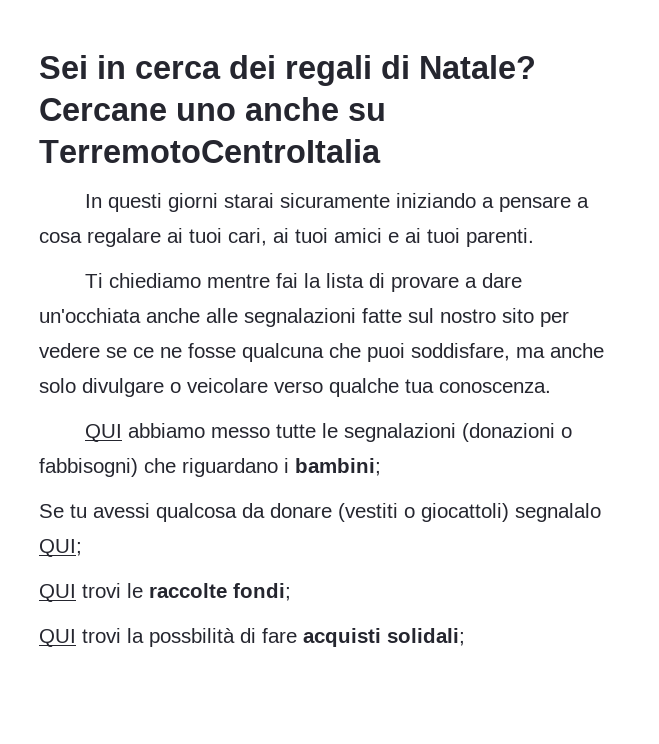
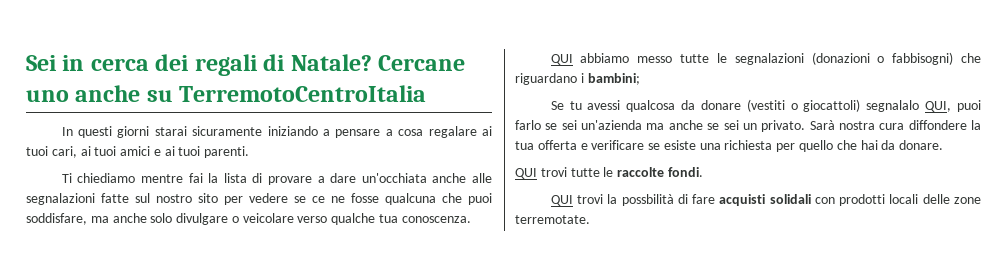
[39,539,82,557] [39,583,121,602] QUI; // QUI trovi -> [925,100,981,112] [515,120,981,132] [515,140,944,152] [515,167,600,179] QUI, puoi farlo se sei un'azienda ma anche se sei un privato. Sarà nostra cura diffondere la tua offerta e verificare se esiste una richiesta per quello che hai da donare. // QUI trovi tutte
[233,583,291,601] fondi; -> [667,167,703,177] fondi.
[387,628,465,646] solidali; -> [769,194,982,206] [515,215,590,224] solidali con prodotti locali delle zone terremotate.

